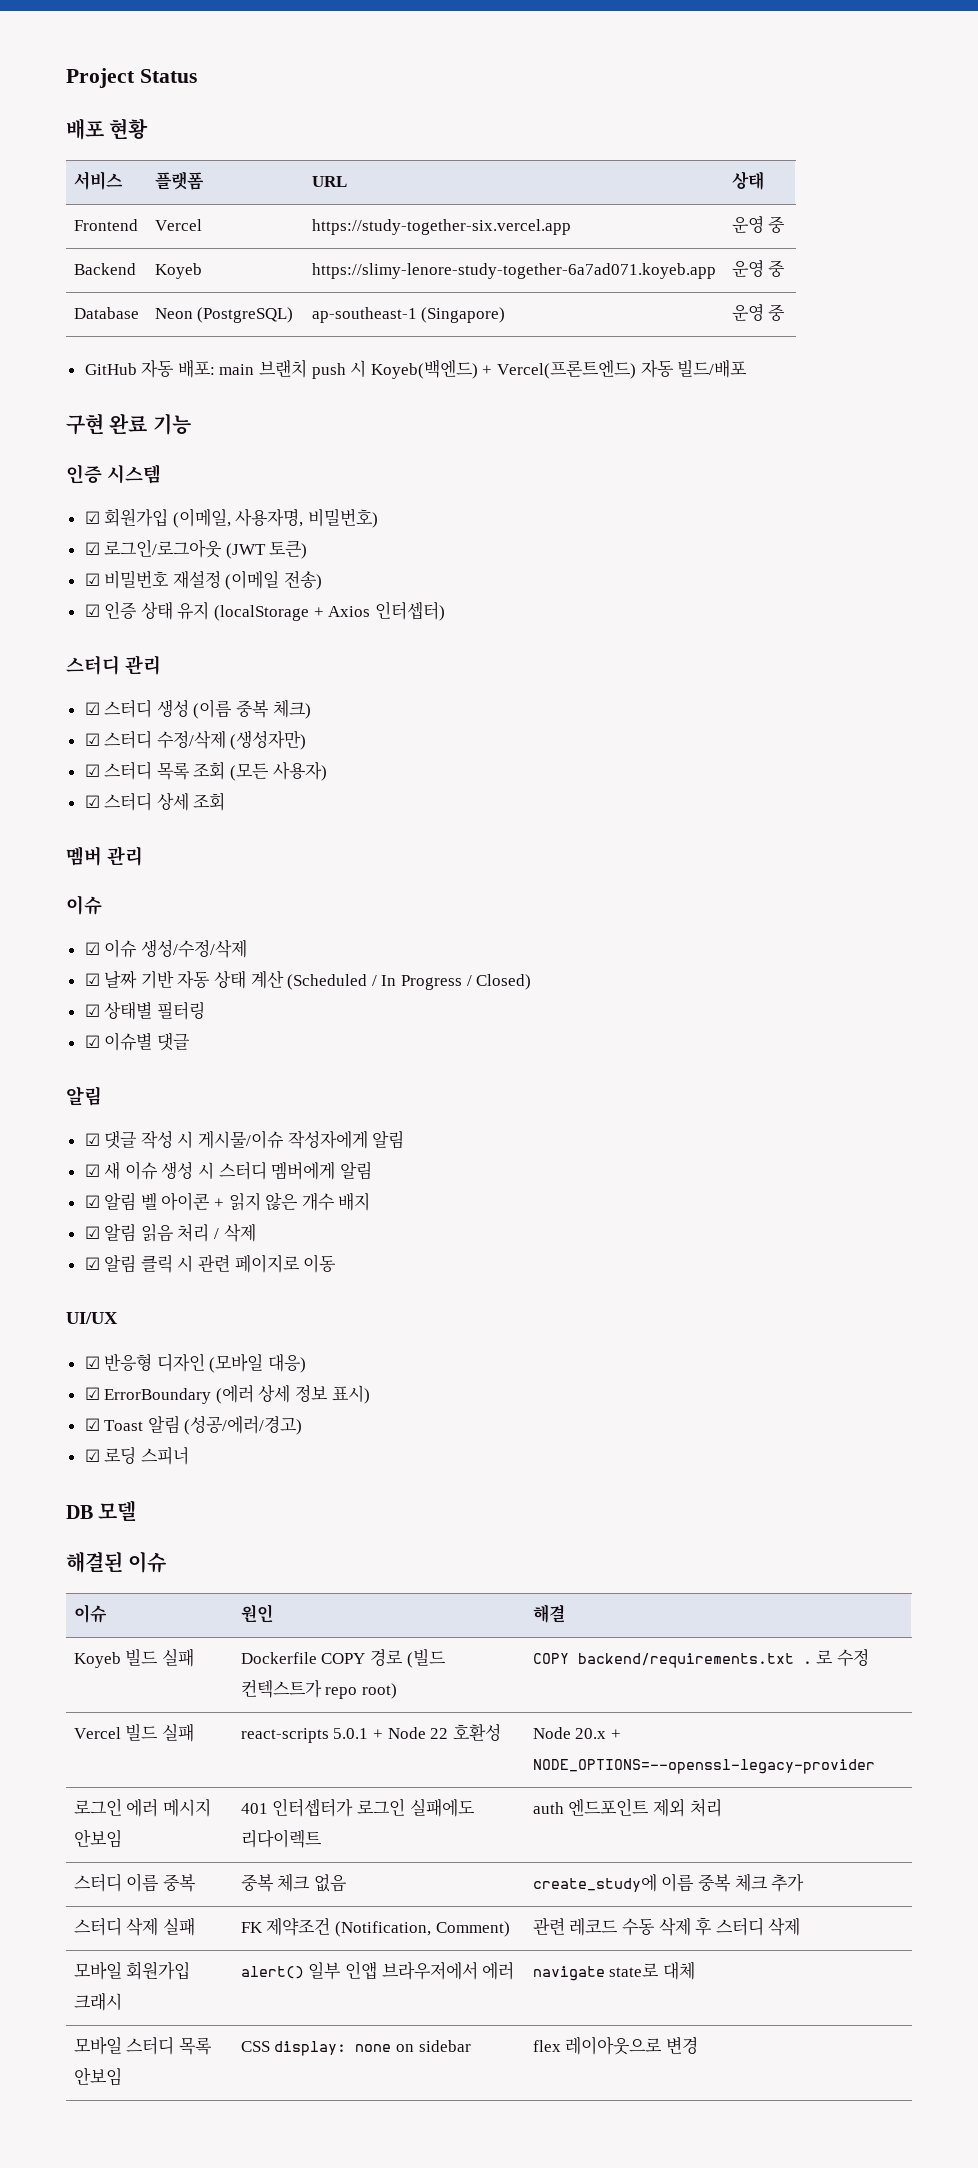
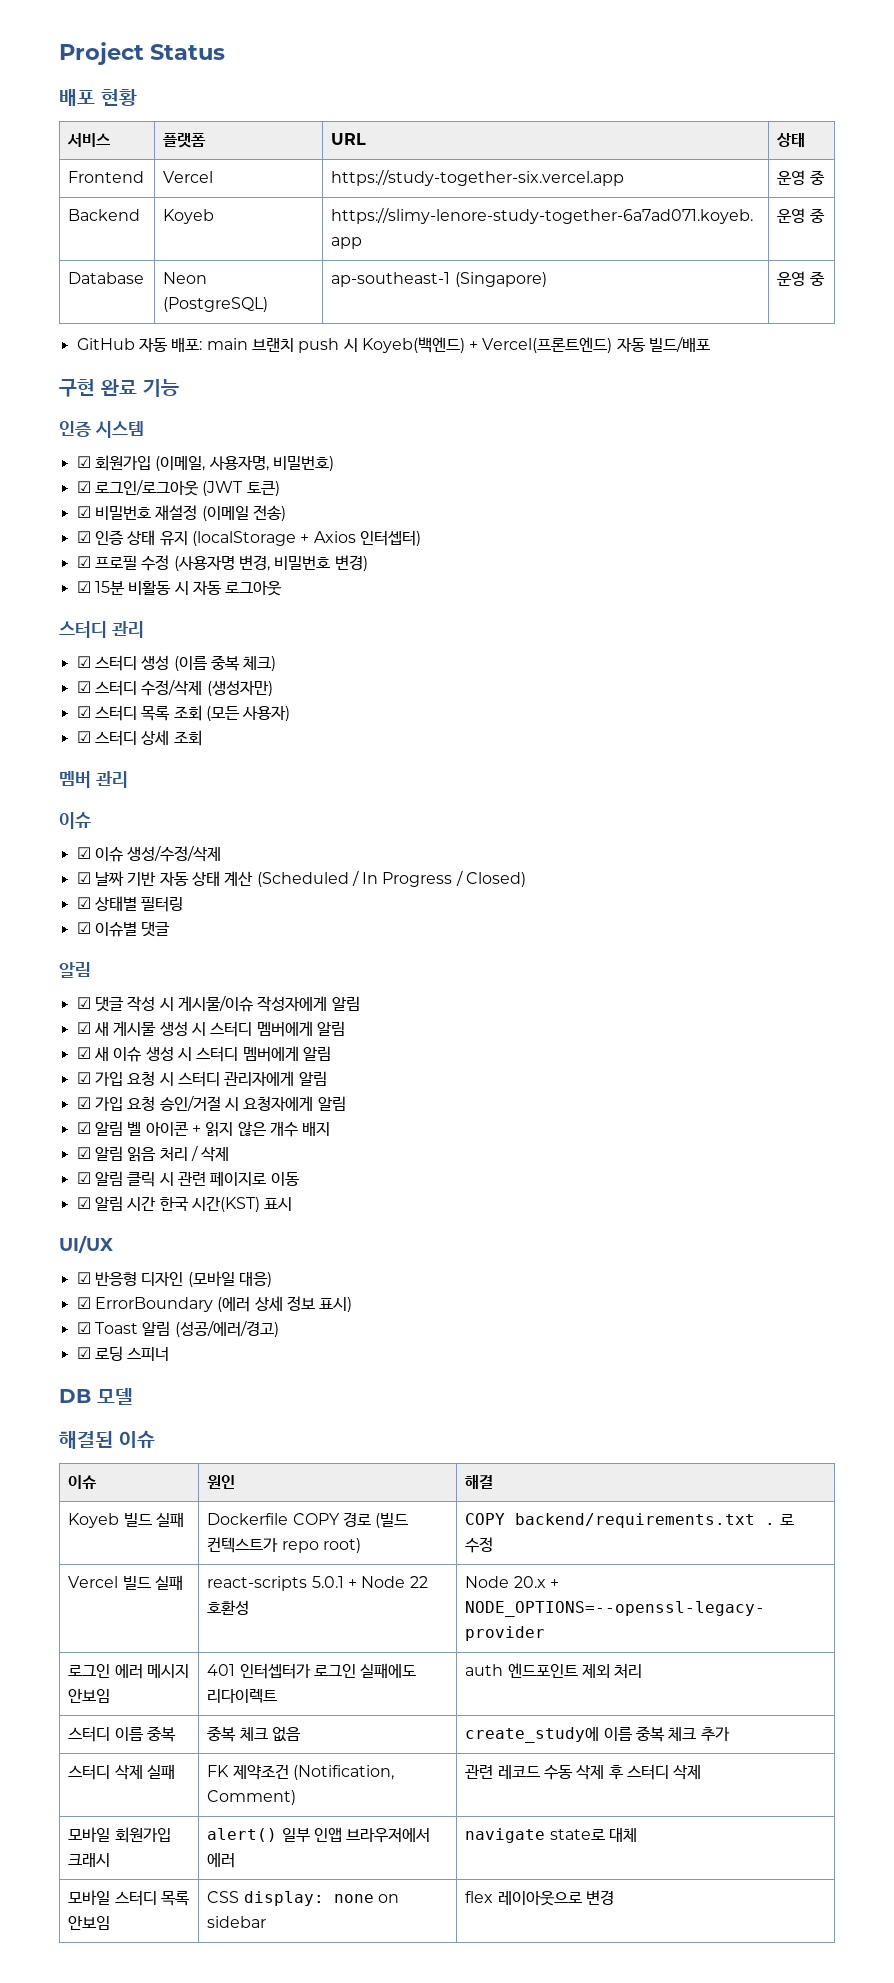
(445, 611) none -> [76,555,368,571] [76,580,283,596] // ☑ 프로필 수정 (사용자명 변경, 비밀번호 변경) // ☑ 15분 비활동 시 자동 로그아웃
(405, 1139) none -> [76,1021,345,1037] // ☑ 새 게시물 생성 시 스터디 멤버에게 알림
(372, 1170) none -> [76,1071,327,1087] [76,1095,346,1111] // ☑ 가입 요청 시 스터디 관리자에게 알림 // ☑ 가입 요청 승인/거절 시 요청자에게 알림
(337, 1263) none -> [76,1196,293,1212] // ☑ 알림 시간 한국 시간(KST) 표시

